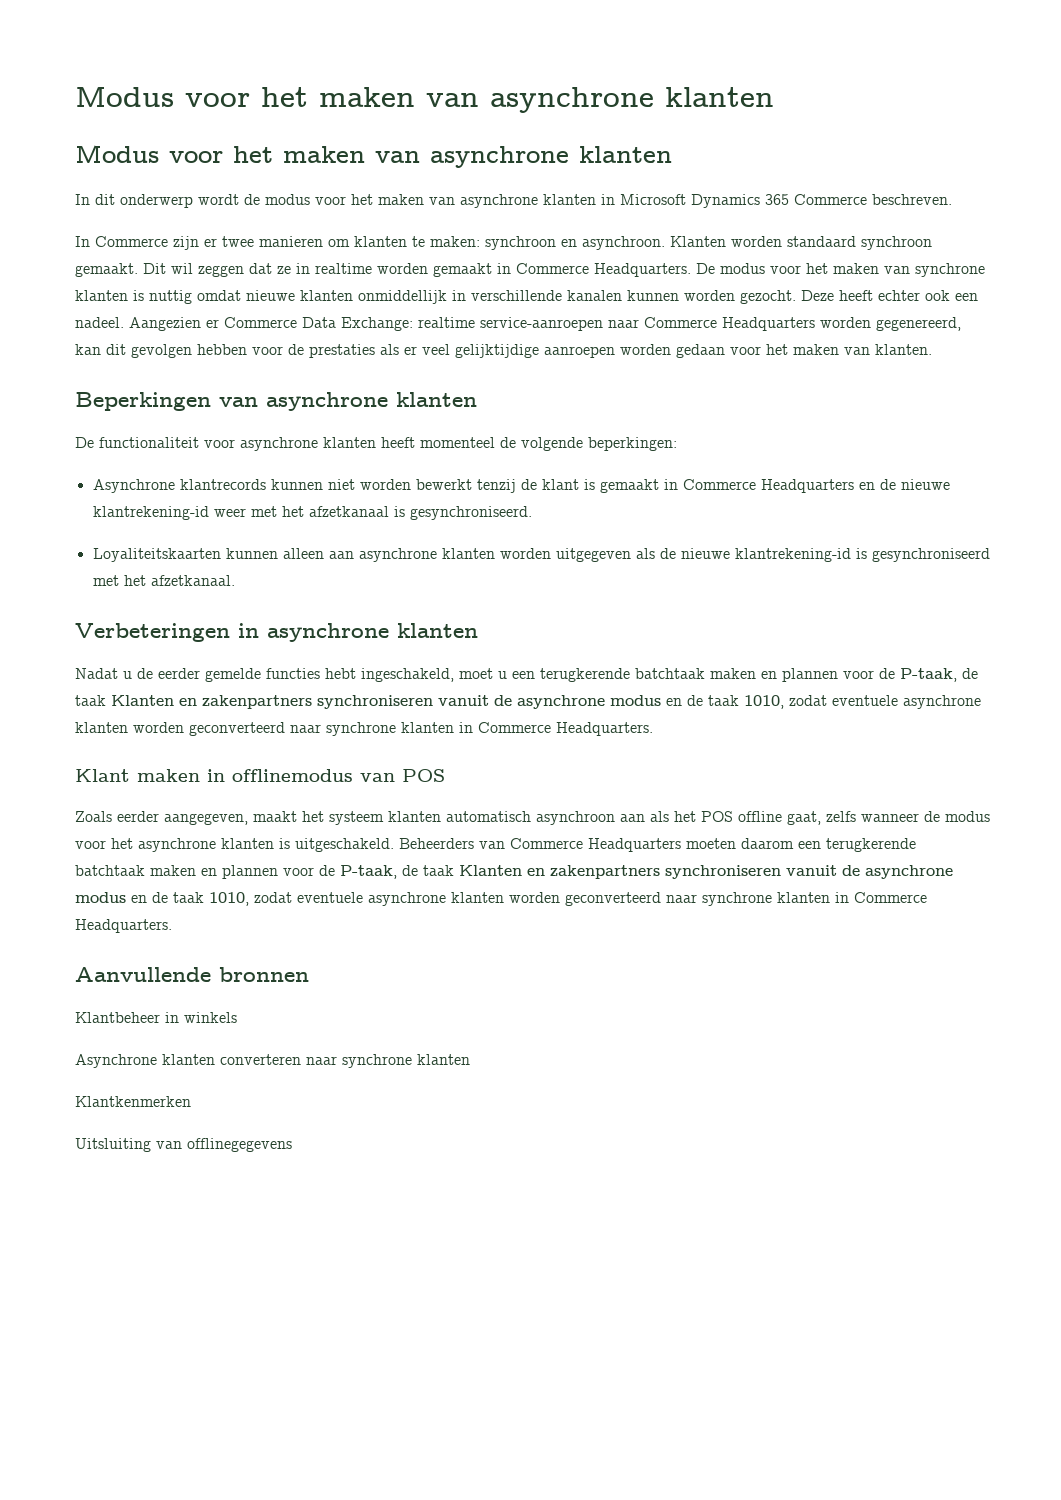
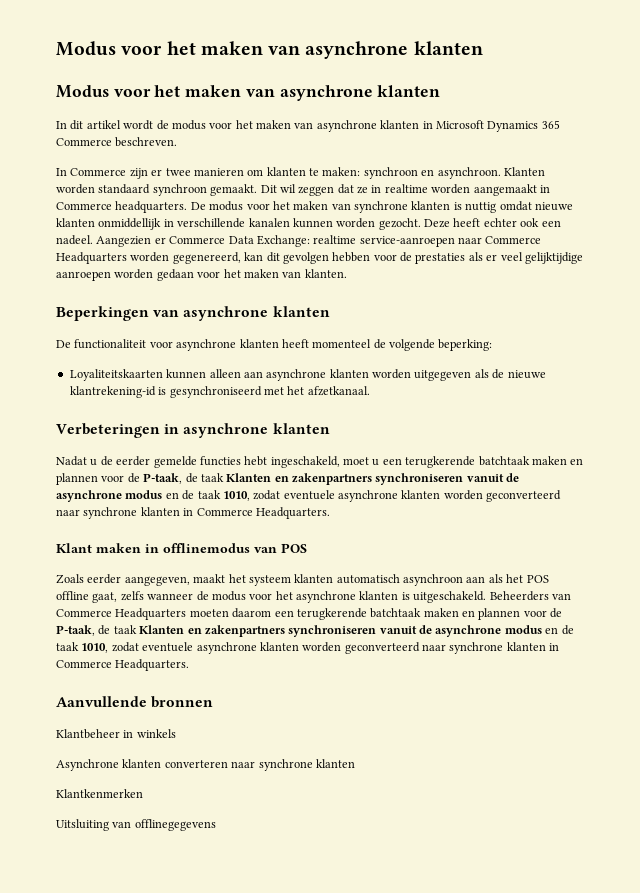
[120,194,193,208] onderwerp -> [86,120,121,129] artikel
[433,263,691,277] gemaakt in Commerce Headquarters. -> [473,184,550,196] [56,201,188,213] aangemaakt in Commerce headquarters.
[588,437,677,451] [92,479,950,493] [92,506,532,520] beperkingen: // Asynchrone klantrecords kunnen niet worden bewerkt tenzij de klant is gemaakt in Commerce Headquarters en de nieuwe klantrekening-id weer met het afzetkanaal is gesynchroniseerd. -> [438,339,493,351] beperking:

